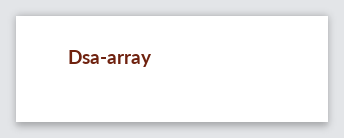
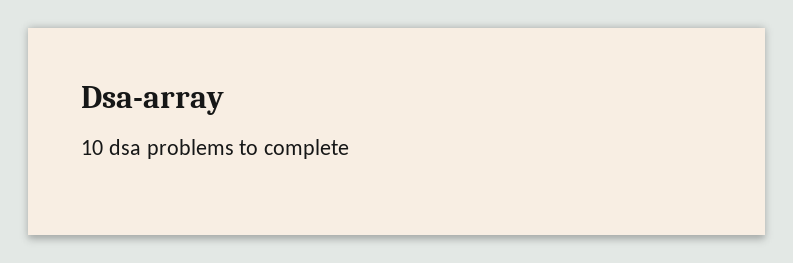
(152, 58) none -> [81,139,350,159] // 10 dsa problems to complete

